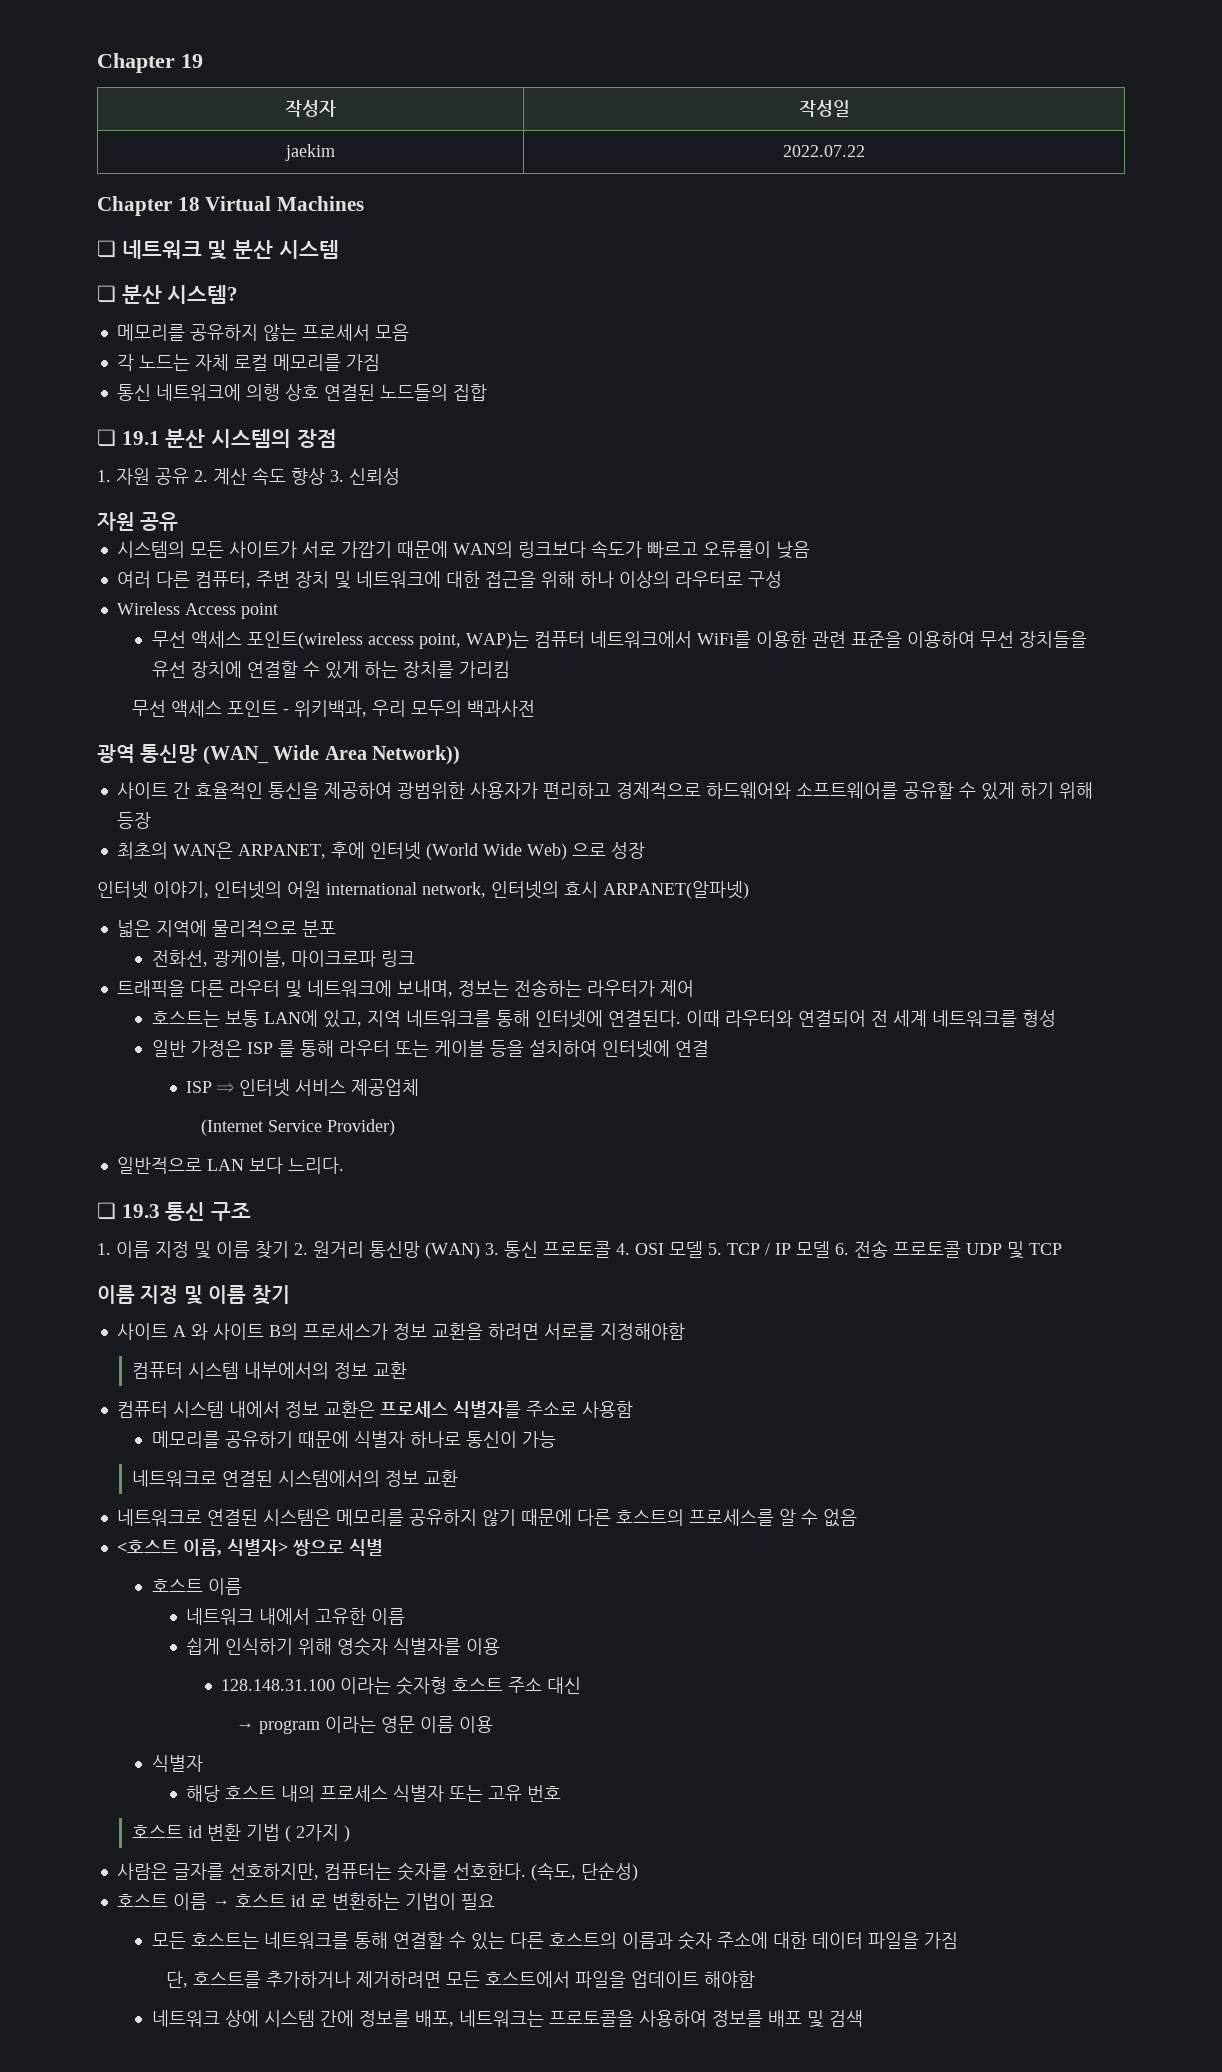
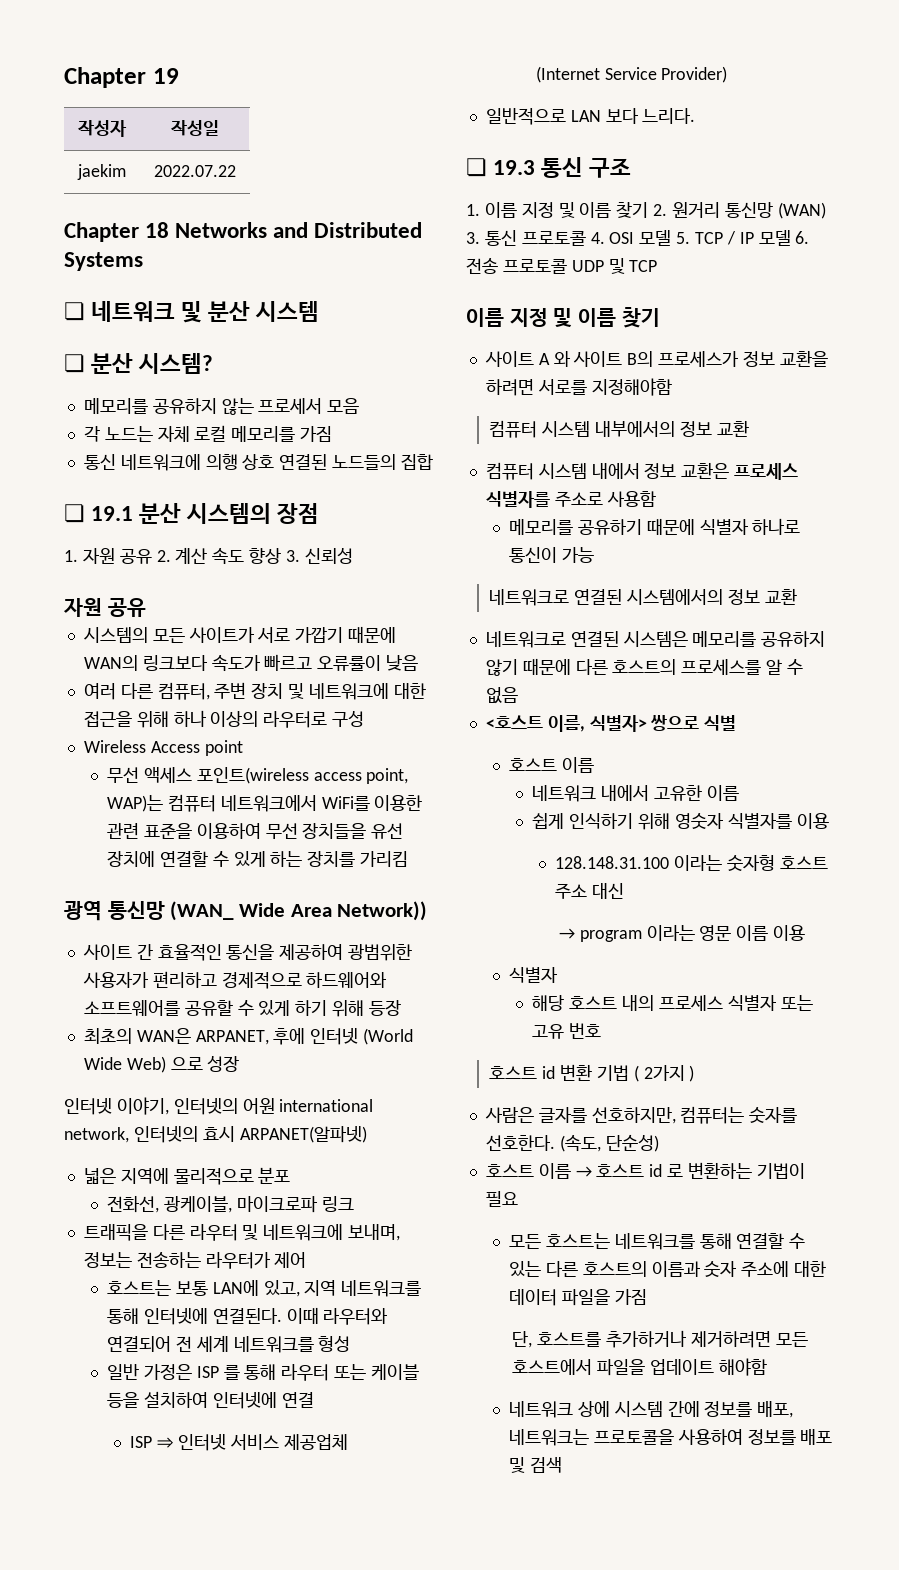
[205,196,365,211] Virtual Machines -> [175,222,423,238] [64,252,143,271] Networks and Distributed Systems
[131,700,535,717] // 무선 액세스 포인트 - 위키백과, 우리 모두의 백과사전 -> (409, 859) none

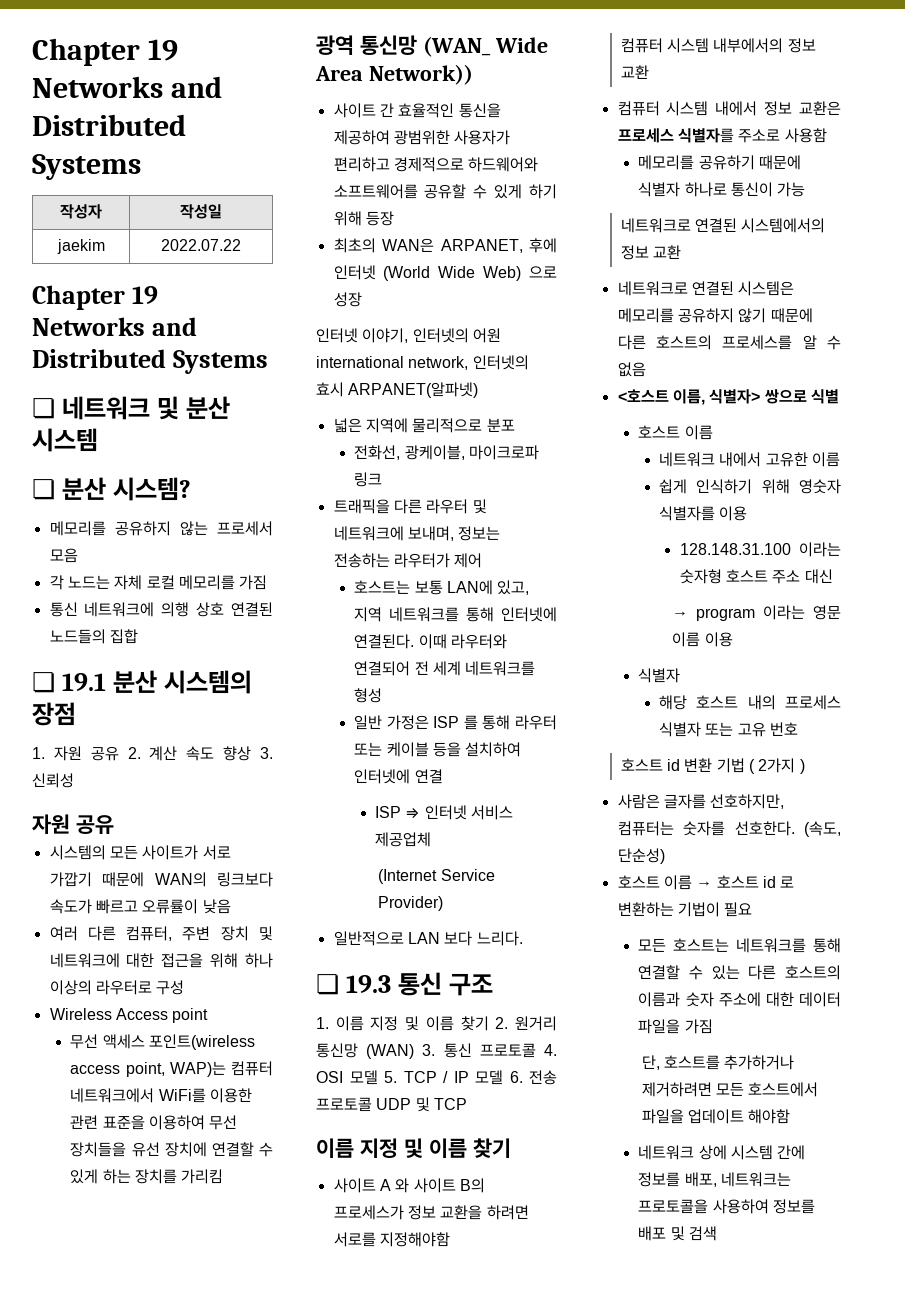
[64,67,179,88] Chapter 19 -> [32,38,178,66] [32,76,222,98] [32,114,186,136] [32,154,141,180] Chapter 19 Networks and Distributed Systems
[145,222,170,238] 18 -> [131,286,158,304] 19

